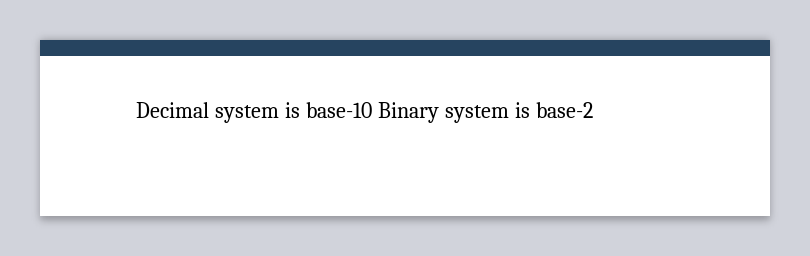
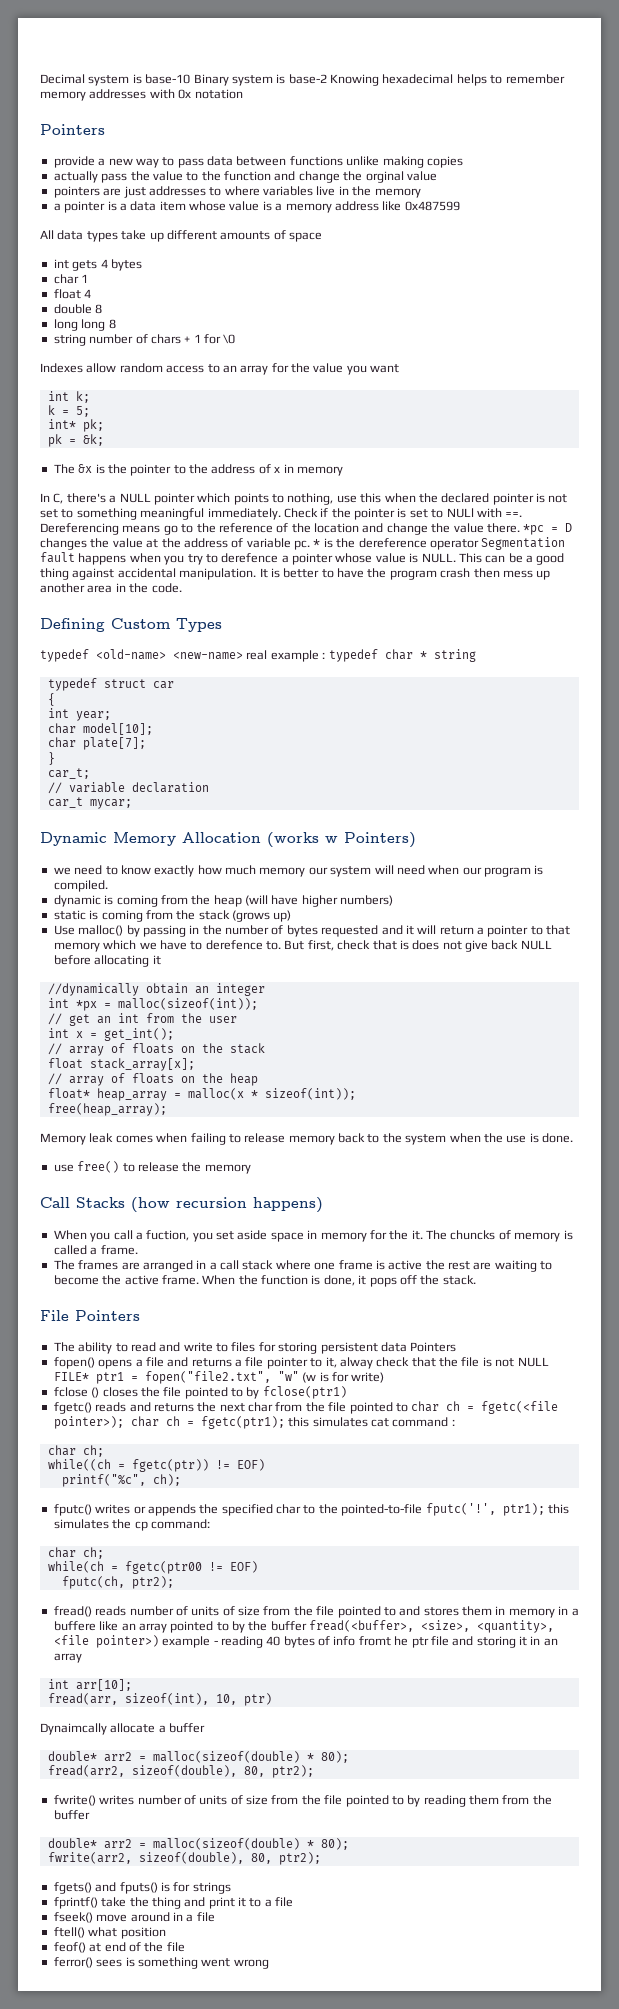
(593, 110) none -> [330,74,565,86] [40,89,243,101] [40,124,105,135] [53,156,463,168] [53,171,437,183] [53,186,421,198] [53,201,460,213] [40,230,322,242] [53,259,142,271] [53,274,89,284] [53,289,92,299] [53,304,103,314] [53,319,116,331] [53,334,236,346] [40,363,400,375] [47,391,90,403] [47,405,90,417] [47,419,104,432] [47,434,104,447] [53,464,343,476] [40,493,568,505] [40,508,523,520] [40,523,573,535] [40,537,566,550] [40,552,565,565] [40,568,551,580] [40,583,182,593] [40,618,222,632] [40,649,476,662] [47,678,174,691] [47,693,55,706] [47,708,111,721] [47,723,153,735] [47,737,146,750] [47,752,55,765] [47,768,90,779] [47,782,209,794] [47,797,132,809] [40,832,416,848] [53,865,544,877] [53,880,108,892] [53,895,394,907] [53,910,292,922] [53,925,571,937] [53,940,552,952] [53,955,161,967] [47,983,265,996] [47,998,258,1011] [47,1013,237,1026] [47,1028,174,1041] [47,1043,265,1056] [47,1058,195,1071] [47,1073,258,1086] [47,1088,356,1101] [47,1103,167,1116] [40,1133,573,1145] [53,1161,251,1174] [40,1197,323,1213] [53,1230,573,1242] [53,1245,138,1255] [53,1260,553,1272] [53,1275,476,1287] [40,1310,140,1321] [53,1342,457,1354] [53,1357,549,1369] [53,1371,385,1384] [53,1386,347,1399] [53,1401,559,1414] [53,1416,455,1429] [47,1445,104,1457] [47,1459,265,1472] [61,1474,181,1487] [53,1503,569,1516] [53,1519,210,1531] [47,1547,104,1559] [47,1561,258,1574] [61,1576,174,1589] [53,1606,579,1618] [53,1620,555,1633] [53,1635,558,1648] [53,1653,82,1663] [47,1679,132,1691] [47,1693,272,1706] [40,1723,206,1735] [47,1751,349,1763] [47,1765,314,1778] [53,1795,552,1807] [53,1810,90,1820] [47,1838,349,1850] [47,1852,321,1865] [53,1882,231,1894] [53,1897,294,1909] [53,1912,215,1923] [53,1927,166,1939] [53,1942,185,1953] [53,1957,269,1969] Knowing hexadecimal helps to remember memory addresses with 0x notation // Pointers // provide a new way to pass data between functions unlike making copies // actually pass the value to the function and change the orginal value // pointers are just addresses to where variables live in the memory // a pointer is a data item whose value is a memory address like 0x487599 // All data types take up different amounts of space // int gets 4 bytes // char 1 // float 4 // double 8 // long long 8 // string number of chars + 1 for \0 // Indexes allow random access to an array for the value you want // int k; // k = 5; // int* pk; // pk = &k; // The &x is the pointer to the address of x in memory // In C, there's a NULL pointer which points to nothing, use this when the declared pointer is not set to something meaningful immediately. Check if the pointer is set to NULl with ==. Dereferencing means go to the reference of the location and change the value there. *pc = D changes the value at the address of variable pc. * is the dereference operator Segmentation fault happens when you try to derefence a pointer whose value is NULL. This can be a good thing against accidental manipulation. It is better to have the program crash then mess up another area in the code. // Defining Custom Types // typedef <old-name> <new-name> real example : typedef char * string // typedef struct car // { // int year; // char model[10]; // char plate[7]; // } // car_t; // // variable declaration // car_t mycar; // Dynamic Memory Allocation (works w Pointers) // we need to know exactly how much memory our system will need when our program is compiled. // dynamic is coming from the heap (will have higher numbers) // static is coming from the stack (grows up) // Use malloc() by passing in the number of bytes requested and it will return a pointer to that memory which we have to derefence to. But first, check that is does not give back NULL before allocating it // //dynamically obtain an integer // int *px = malloc(sizeof(int)); // // get an int from the user // int x = get_int(); // // array of floats on the stack // float stack_array[x]; // // array of floats on the heap // float* heap_array = malloc(x * sizeof(int)); // free(heap_array); // Memory leak comes when failing to release memory back to the system when the use is done. // use free() to release the memory // Call Stacks (how recursion happens) // When you call a fuction, you set aside space in memory for the it. The chuncks of memory is called a frame. // The frames are arranged in a call stack where one frame is active the rest are waiting to become the active frame. When the function is done, it pops off the stack. // File Pointers // The ability to read and write to files for storing persistent data Pointers // fopen() opens a file and returns a file pointer to it, alway check that the file is not NULL FILE* ptr1 = fopen("file2.txt", "w" (w is for write) // fclose () closes the file pointed to by fclose(ptr1) // fgetc() reads and returns the next char from the file pointed to char ch = fgetc(<file pointer>); char ch = fgetc(ptr1); this simulates cat command : // char ch; // while((ch = fgetc(ptr)) != EOF) // printf("%c", ch); // fputc() writes or appends the specified char to the pointed-to-file fputc('!', ptr1); this simulates the cp command: // char ch; // while(ch = fgetc(ptr00 != EOF) // fputc(ch, ptr2); // fread() reads number of units of size from the file pointed to and stores them in memory in a buffere like an array pointed to by the buffer fread(<buffer>, <size>, <quantity>, <file pointer>) example - reading 40 bytes of info fromt he ptr file and storing it in an array // int arr[10]; // fread(arr, sizeof(int), 10, ptr) // Dynaimcally allocate a buffer // double* arr2 = malloc(sizeof(double) * 80); // fread(arr2, sizeof(double), 80, ptr2); // fwrite() writes number of units of size from the file pointed to by reading them from the buffer // double* arr2 = malloc(sizeof(double) * 80); // fwrite(arr2, sizeof(double), 80, ptr2); // fgets() and fputs() is for strings // fprintf() take the thing and print it to a file // fseek() move around in a file // ftell() what position // feof() at end of the file // ferror() sees is something went wrong

